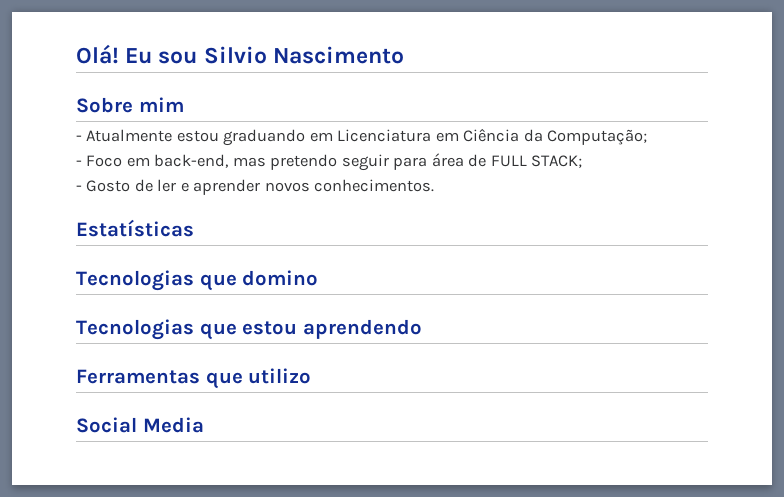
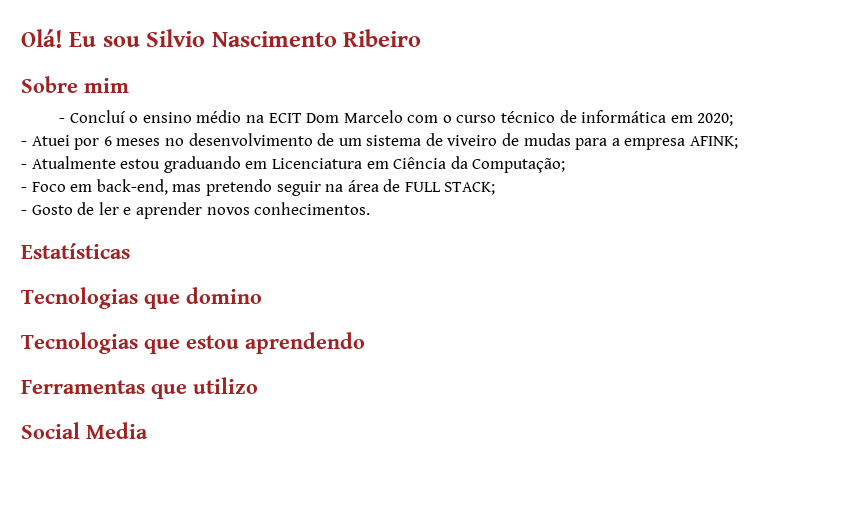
(404, 55) none -> [343,29,422,47] Ribeiro
(184, 104) none -> [58,110,734,126] [21,133,739,150] // - Concluí o ensino médio na ECIT Dom Marcelo com o curso técnico de informática em 2020; // - Atuei por 6 meses no desenvolvimento de um sistema de viveiro de mudas para a empresa AFINK;
[393,157,428,170] para -> [325,184,344,192] na

